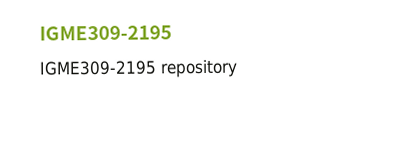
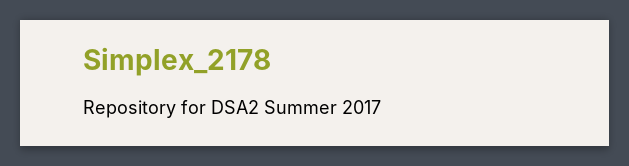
[39,25,172,41] [39,59,238,78] IGME309-2195 // IGME309-2195 repository -> [83,47,271,76] [83,100,381,118] Simplex_2178 // Repository for DSA2 Summer 2017

